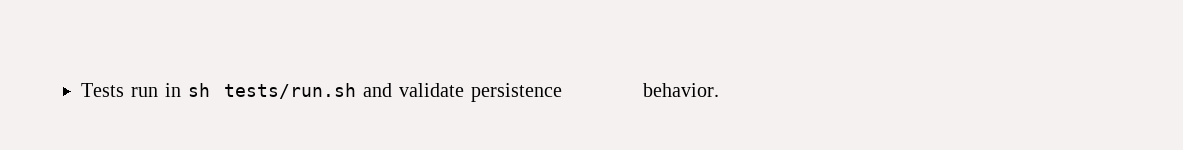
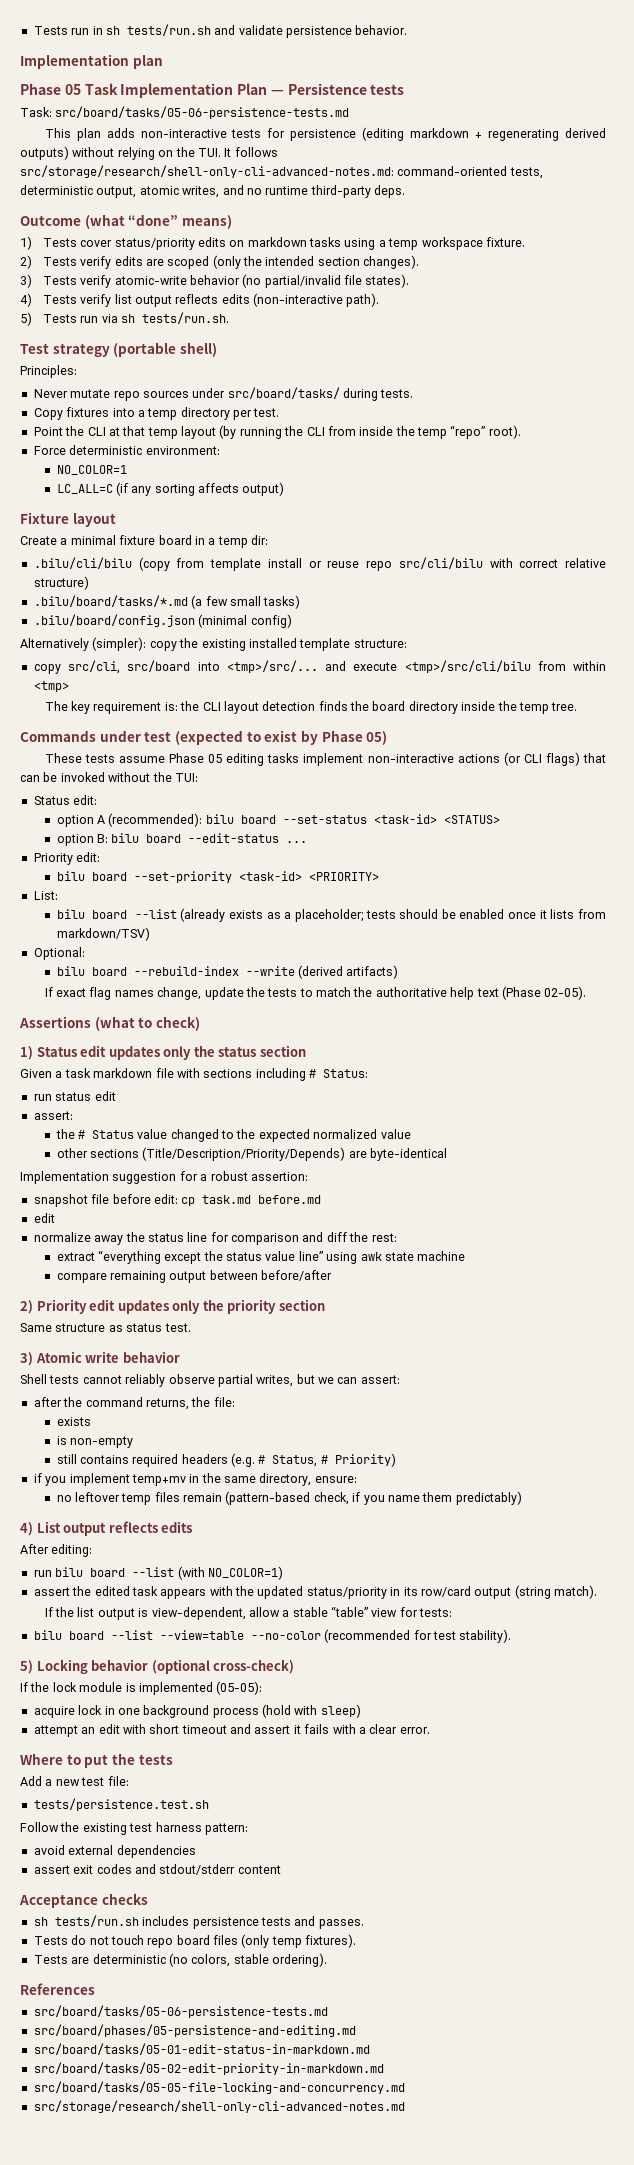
(719, 90) none -> [20,54,163,69] [20,83,405,98] [20,106,350,119] [44,127,607,141] [20,146,278,160] [20,165,543,179] [20,185,405,198] [20,214,232,229] [20,236,525,250] [20,255,420,269] [20,274,410,288] [20,293,380,307] [20,312,229,326] [20,342,217,357] [20,365,77,378] [33,387,414,401] [33,407,280,420] [33,425,521,439] [33,445,220,455] [56,465,127,475] [56,482,285,496] [20,512,116,527] [20,535,268,548] [33,557,606,571] [33,576,89,590] [33,595,301,609] [33,614,292,628] [20,637,407,651] [33,660,606,674] [33,681,69,692] [44,701,578,714] [20,730,388,745] [44,752,607,766] [20,772,198,782] [33,795,98,805] [56,813,500,827] [56,833,308,846] [33,852,101,865] [56,871,379,883] [33,891,58,900] [56,908,606,922] [56,927,150,941] [33,947,85,960] [56,965,399,979] [44,986,587,1000] [19,1016,200,1031] [20,1045,306,1060] [20,1068,368,1081] [33,1091,116,1101] [33,1111,73,1120] [55,1129,411,1142] [56,1147,448,1161] [20,1171,308,1184] [33,1194,322,1207] [33,1213,55,1223] [33,1232,397,1245] [56,1250,466,1264] [56,1270,333,1283] [20,1299,325,1314] [20,1323,191,1332] [20,1351,180,1366] [20,1374,400,1387] [33,1397,235,1410] [56,1417,91,1426] [56,1436,133,1448] [56,1453,396,1467] [33,1473,357,1486] [56,1491,522,1505] [20,1521,193,1536] [20,1544,93,1557] [33,1566,283,1580] [33,1585,597,1599] [44,1606,453,1620] [33,1629,512,1643] [20,1659,295,1674] [20,1681,263,1695] [33,1704,361,1718] [33,1724,430,1737] [20,1753,173,1768] [20,1776,129,1786] [33,1798,209,1811] [20,1822,248,1835] [33,1845,196,1858] [33,1864,281,1875] [19,1893,148,1908] [33,1915,364,1929] [33,1934,357,1948] [33,1953,327,1967] [20,1983,95,1995] [33,2005,328,2018] [33,2024,356,2037] [33,2043,370,2055] [33,2062,384,2075] [33,2081,405,2094] [33,2100,405,2113] // Implementation plan // Phase 05 Task Implementation Plan — Persistence tests // Task: src/board/tasks/05-06-persistence-tests.md // This plan adds non-interactive tests for persistence (editing markdown + regenerating derived outputs) without relying on the TUI. It follows src/storage/research/shell-only-cli-advanced-notes.md: command-oriented tests, deterministic output, atomic writes, and no runtime third-party deps. // Outcome (what “done” means) // 1) Tests cover status/priority edits on markdown tasks using a temp workspace fixture. // 2) Tests verify edits are scoped (only the intended section changes). // 3) Tests verify atomic-write behavior (no partial/invalid file states). // 4) Tests verify list output reflects edits (non-interactive path). // 5) Tests run via sh tests/run.sh. // Test strategy (portable shell) // Principles: // Never mutate repo sources under src/board/tasks/ during tests. // Copy fixtures into a temp directory per test. // Point the CLI at that temp layout (by running the CLI from inside the temp “repo” root). // Force deterministic environment: // NO_COLOR=1 // LC_ALL=C (if any sorting affects output) // Fixture layout // Create a minimal fixture board in a temp dir: // .bilu/cli/bilu (copy from template install or reuse repo src/cli/bilu with correct relative structure) // .bilu/board/tasks/*.md (a few small tasks) // .bilu/board/config.json (minimal config) // Alternatively (simpler): copy the existing installed template structure: // copy src/cli, src/board into <tmp>/src/... and execute <tmp>/src/cli/bilu from within <tmp> // The key requirement is: the CLI layout detection finds the board directory inside the temp tree. // Commands under test (expected to exist by Phase 05) // These tests assume Phase 05 editing tasks implement non-interactive actions (or CLI flags) that can be invoked without the TUI: // Status edit: // option A (recommended): bilu board --set-status <task-id> <STATUS> // option B: bilu board --edit-status ... // Priority edit: // bilu board --set-priority <task-id> <PRIORITY> // List: // bilu board --list (already exists as a placeholder; tests should be enabled once it lists from markdown/TSV) // Optional: // bilu board --rebuild-index --write (derived artifacts) // If exact flag names change, update the tests to match the authoritative help text (Phase 02-05). // Assertions (what to check) // 1) Status edit updates only the status section // Given a task markdown file with sections including # Status: // run status edit // assert: // the # Status value changed to the expected normalized value // other sections (Title/Description/Priority/Depends) are byte-identical // Implementation suggestion for a robust assertion: // snapshot file before edit: cp task.md before.md // edit // normalize away the status line for comparison and diff the rest: // extract “everything except the status value line” using awk state machine // compare remaining output between before/after // 2) Priority edit updates only the priority section // Same structure as status test. // 3) Atomic write behavior // Shell tests cannot reliably observe partial writes, but we can assert: // after the command returns, the file: // exists // is non-empty // still contains required headers (e.g. # Status, # Priority) // if you implement temp+mv in the same directory, ensure: // no leftover temp files remain (pattern-based check, if you name them predictably) // 4) List output reflects edits // After editing: // run bilu board --list (with NO_COLOR=1) // assert the edited task appears with the updated status/priority in its row/card output (string match). // If the list output is view-dependent, allow a stable “table” view for tests: // bilu board --list --view=table --no-color (recommended for test stability). // 5) Locking behavior (optional cross-check) // If the lock module is implemented (05-05): // acquire lock in one background process (hold with sleep) // attempt an edit with short timeout and assert it fails with a clear error. // Where to put the tests // Add a new test file: // tests/persistence.test.sh // Follow the existing test harness pattern: // avoid external dependencies // assert exit codes and stdout/stderr content // Acceptance checks // sh tests/run.sh includes persistence tests and passes. // Tests do not touch repo board files (only temp fixtures). // Tests are deterministic (no colors, stable ordering). // References // src/board/tasks/05-06-persistence-tests.md // src/board/phases/05-persistence-and-editing.md // src/board/tasks/05-01-edit-status-in-markdown.md // src/board/tasks/05-02-edit-priority-in-markdown.md // src/board/tasks/05-05-file-locking-and-concurrency.md // src/storage/research/shell-only-cli-advanced-notes.md

